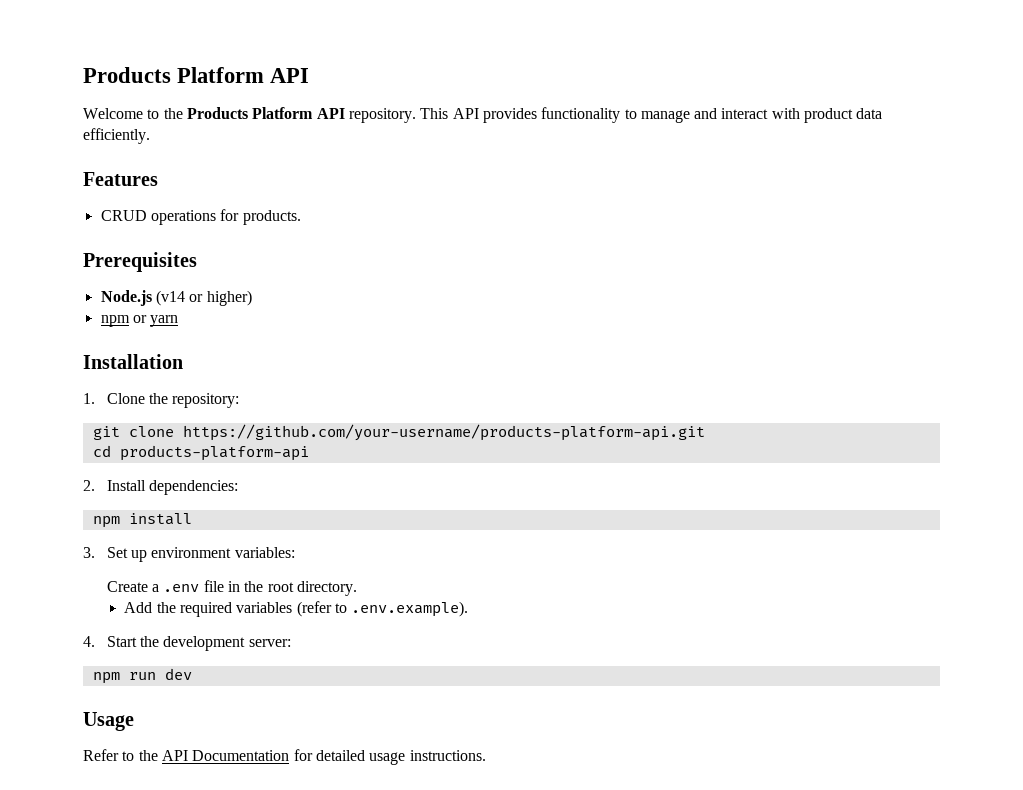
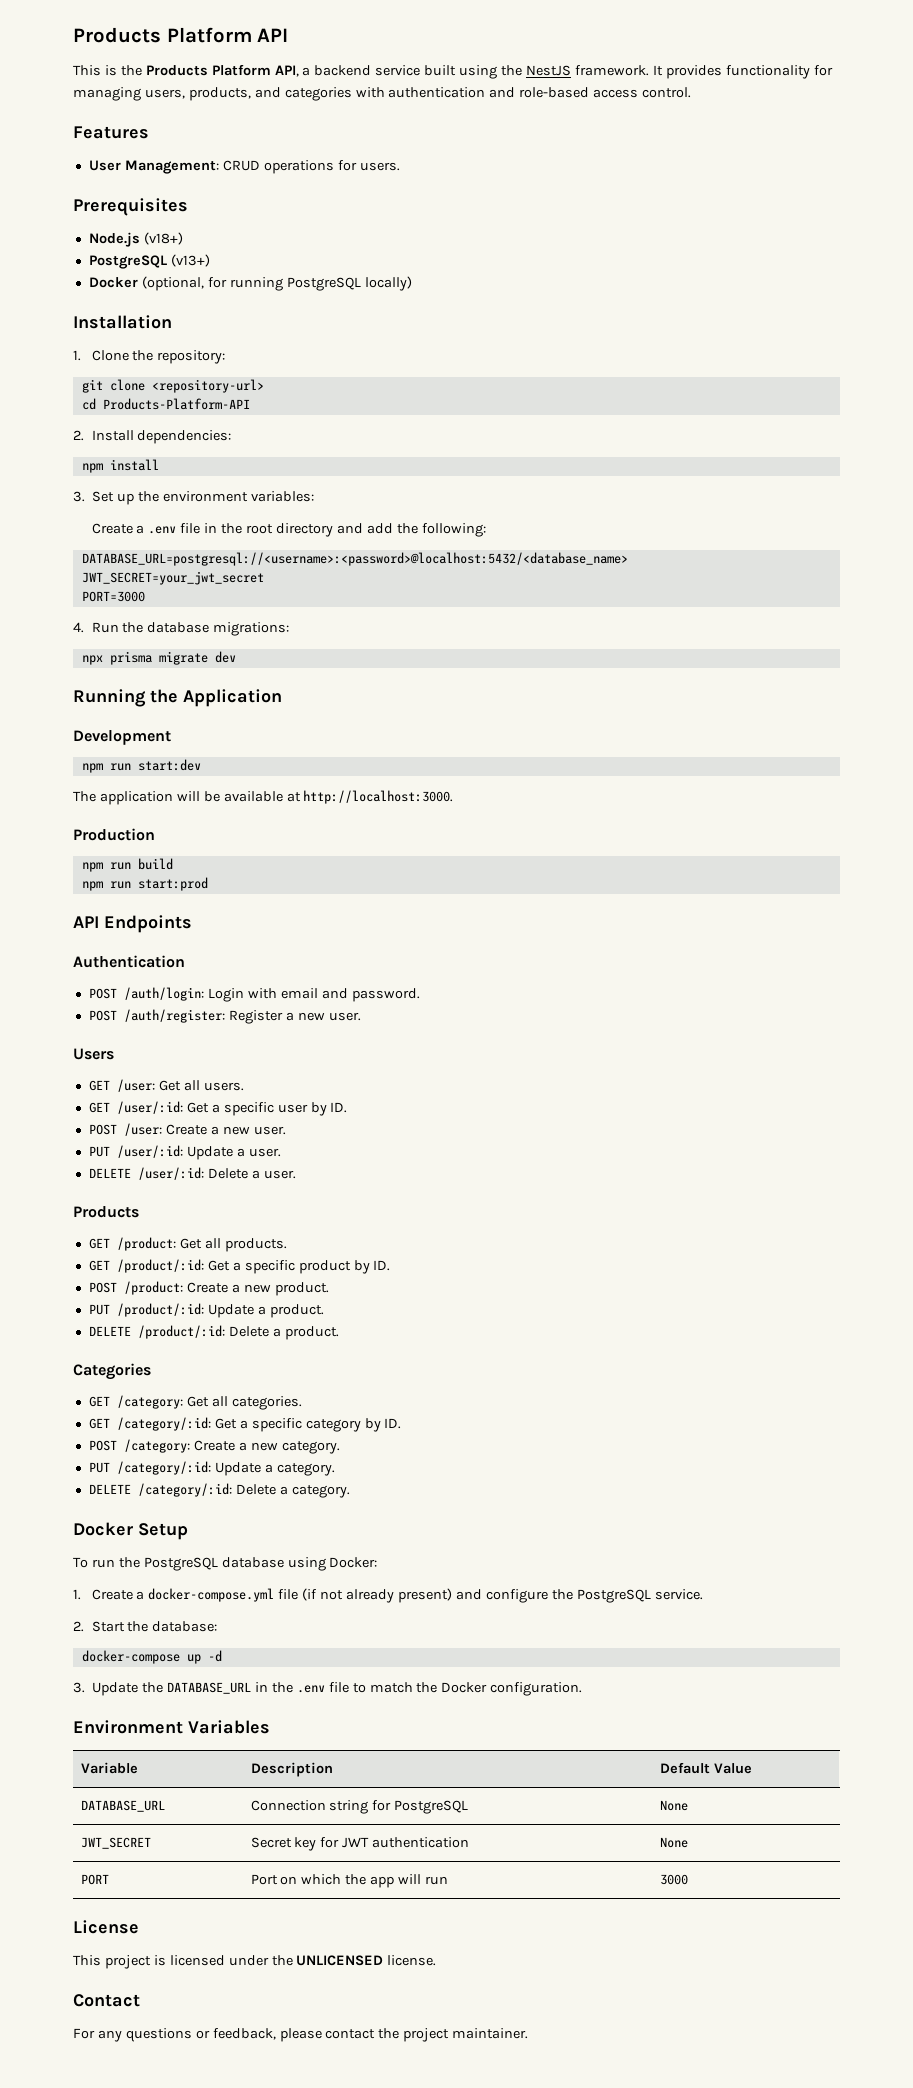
[83,108,160,119] Welcome to -> [73,65,117,76] This is
[316,107,883,123] [83,128,150,144] API repository. This API provides functionality to manage and interact with product data efficiently. -> [274,65,833,79] [73,87,692,101] API, a backend service built using the NestJS framework. It provides functionality for managing users, products, and categories with authentication and role-based access control.
(158, 179) none -> [88,160,219,174] User Management:
[242,210,301,225] products. -> [359,162,400,171] users.
[155,290,252,306] [100,315,179,327] (v14 or higher) // npm or yarn -> [143,232,183,245] [88,254,210,269] [88,276,412,291] (v18+) // PostgreSQL (v13+) // Docker (optional, for running PostgreSQL locally)
[182,424,705,441] https://github.com/your-username/products-platform-api.git -> [151,379,264,393] <repository-url>
[119,445,309,461] products-platform-api -> [102,398,250,410] Products-Platform-API
(148, 556) none -> [138,491,160,502] the
[296,581,357,596] [124,601,469,617] [83,636,291,651] [92,668,192,684] [83,712,134,731] [83,749,486,765] directory. // Add the required variables (refer to .env.example). // 4. Start the development server: // npm run dev // Usage // Refer to the API Documentation for detailed usage instructions. -> [275,523,486,537] [81,552,628,566] [81,571,264,585] [81,591,145,602] [73,622,290,636] [81,651,236,665] [73,689,282,707] [73,730,171,745] [81,759,201,773] [73,790,454,805] [73,828,155,841] [81,858,173,872] [81,877,208,891] [73,915,192,933] [73,955,185,968] [88,987,420,1002] [88,1009,361,1024] [73,1048,114,1060] [88,1079,244,1092] [88,1101,348,1116] [88,1123,286,1136] [88,1145,281,1160] [88,1167,296,1180] [73,1206,139,1218] [88,1237,287,1252] [88,1259,391,1274] [88,1281,329,1296] [88,1303,324,1318] [88,1325,339,1340] [73,1363,151,1380] [88,1395,302,1410] [88,1417,402,1432] [88,1439,340,1454] [88,1461,335,1476] [88,1483,350,1498] [73,1522,188,1540] [73,1557,378,1571] [73,1588,703,1603] [73,1621,218,1632] [81,1650,222,1664] [73,1682,583,1696] [73,1720,270,1734] [80,1762,138,1774] [250,1762,333,1777] [659,1762,752,1774] [80,1800,165,1812] [250,1800,469,1814] [659,1800,688,1811] [80,1837,151,1849] [250,1837,470,1851] [659,1837,688,1848] [80,1874,109,1885] [250,1874,449,1888] [659,1874,688,1885] [73,1920,139,1934] [73,1955,437,1969] [73,1994,140,2007] [73,2028,529,2042] directory and add the following: // DATABASE_URL=postgresql://<username>:<password>@localhost:5432/<database_name> // JWT_SECRET=your_jwt_secret // PORT=3000 // 4. Run the database migrations: // npx prisma migrate dev // Running the Application // Development // npm run start:dev // The application will be available at http://localhost:3000. // Production // npm run build // npm run start:prod // API Endpoints // Authentication // POST /auth/login: Login with email and password. // POST /auth/register: Register a new user. // Users // GET /user: Get all users. // GET /user/:id: Get a specific user by ID. // POST /user: Create a new user. // PUT /user/:id: Update a user. // DELETE /user/:id: Delete a user. // Products // GET /product: Get all products. // GET /product/:id: Get a specific product by ID. // POST /product: Create a new product. // PUT /product/:id: Update a product. // DELETE /product/:id: Delete a product. // Categories // GET /category: Get all categories. // GET /category/:id: Get a specific category by ID. // POST /category: Create a new category. // PUT /category/:id: Update a category. // DELETE /category/:id: Delete a category. // Docker Setup // To run the PostgreSQL database using Docker: // 1. Create a docker-compose.yml file (if not already present) and configure the PostgreSQL service. // 2. Start the database: // docker-compose up -d // 3. Update the DATABASE_URL in the .env file to match the Docker configuration. // Environment Variables // Variable | Description | Default Value // DATABASE_URL | Connection string for PostgreSQL | None // JWT_SECRET | Secret key for JWT authentication | None // PORT | Port on which the app will run | 3000 // License // This project is licensed under the UNLICENSED license. // Contact // For any questions or feedback, please contact the project maintainer.

